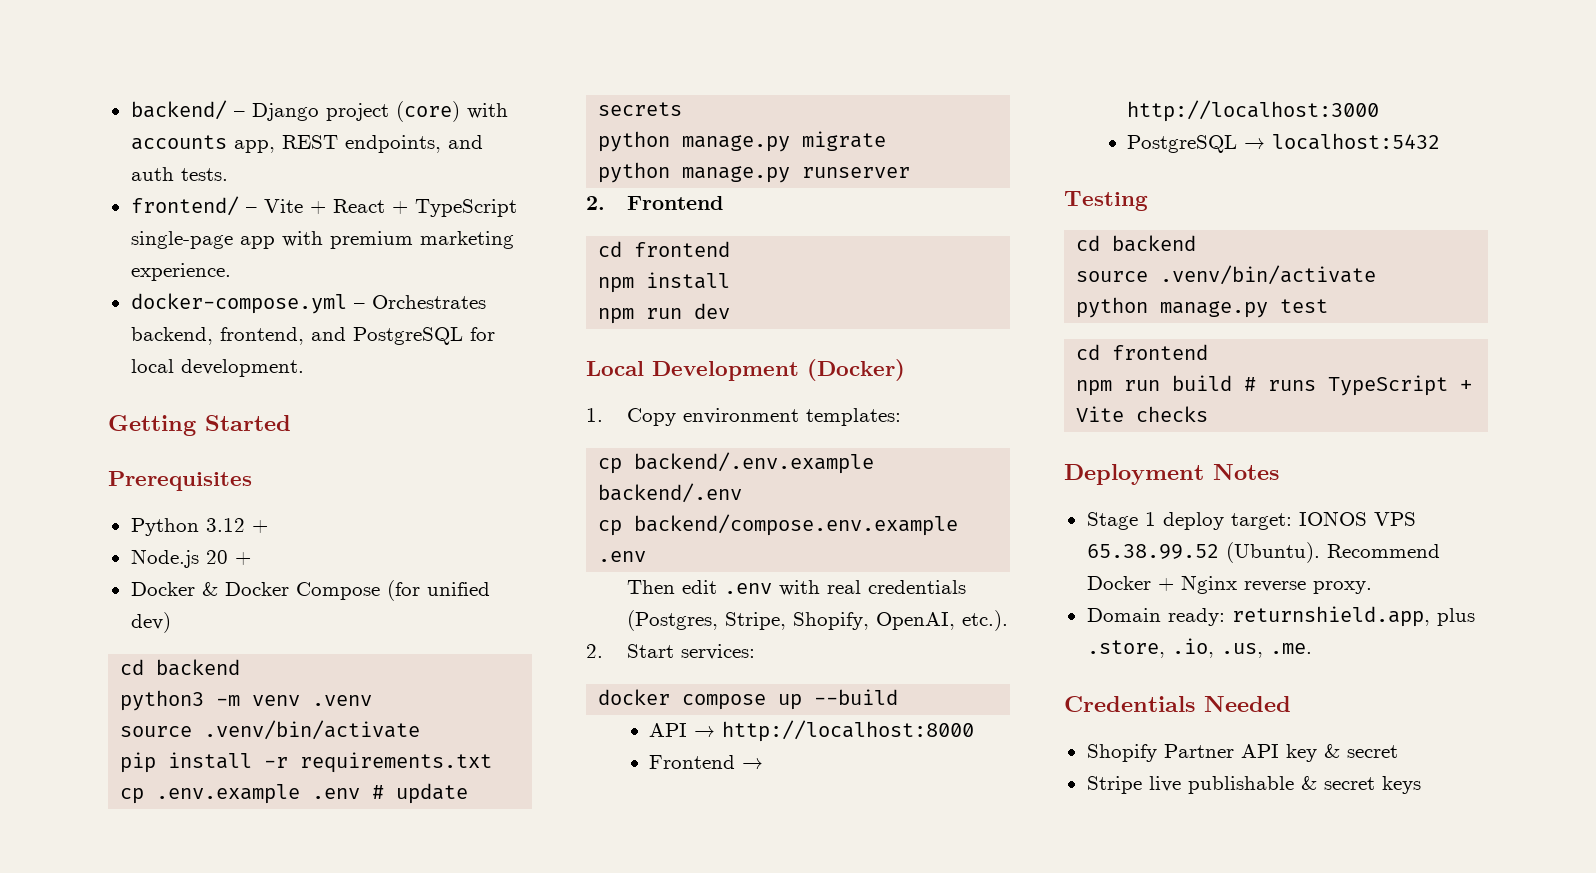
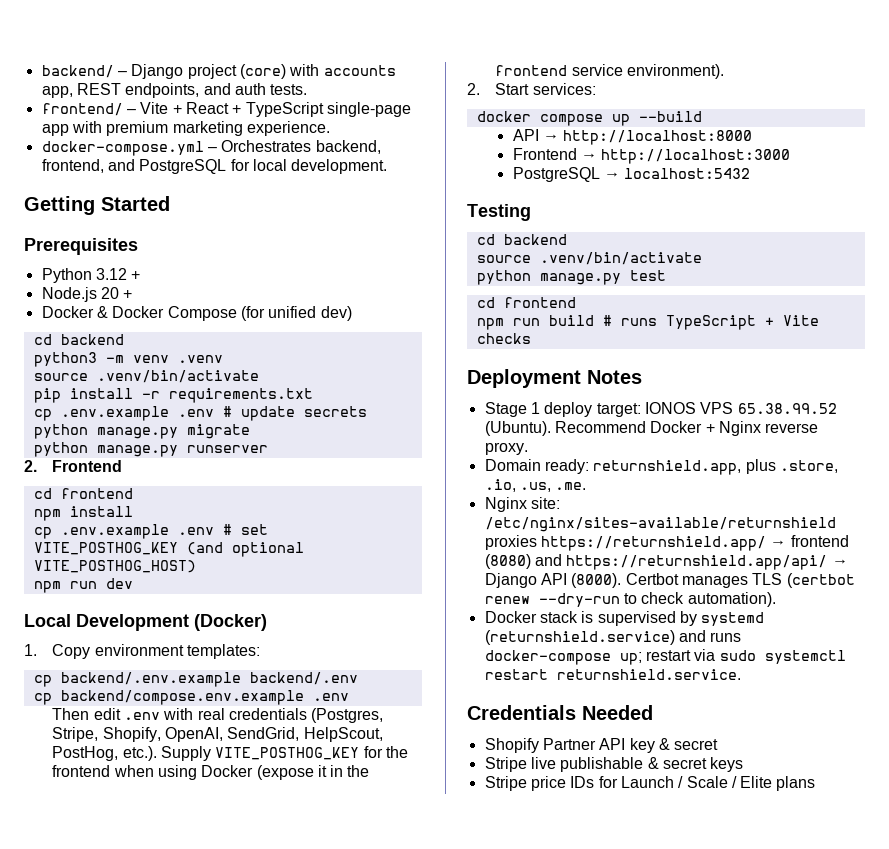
(731, 280) none -> [33,524,268,539] [33,542,304,557] [33,560,196,573] // cp .env.example .env # set VITE_POSTHOG_KEY (and optional VITE_POSTHOG_HOST)
[961,610,1008,631] etc.). -> [227,727,383,742] [52,746,408,761] [52,765,370,780] [495,64,724,79] SendGrid, HelpScout, PostHog, etc.). Supply VITE_POSTHOG_KEY for the frontend when using Docker (expose it in the frontend service environment).
(1312, 648) none -> [484,497,560,512] [484,517,836,532] [484,535,849,551] [484,554,848,570] [484,573,855,588] [484,592,776,607] [484,611,765,626] [484,630,742,645] [484,649,846,665] [484,669,741,680] // Nginx site: /etc/nginx/sites-available/returnshield proxies https://returnshield.app/ → frontend (8080) and https://returnshield.app/api/ → Django API (8000). Certbot manages TLS (certbot renew --dry-run to check automation). // Docker stack is supervised by systemd (returnshield.service) and runs docker-compose up; restart via sudo systemctl restart returnshield.service.
(1421, 785) none -> [484,776,816,791] // Stripe price IDs for Launch / Scale / Elite plans

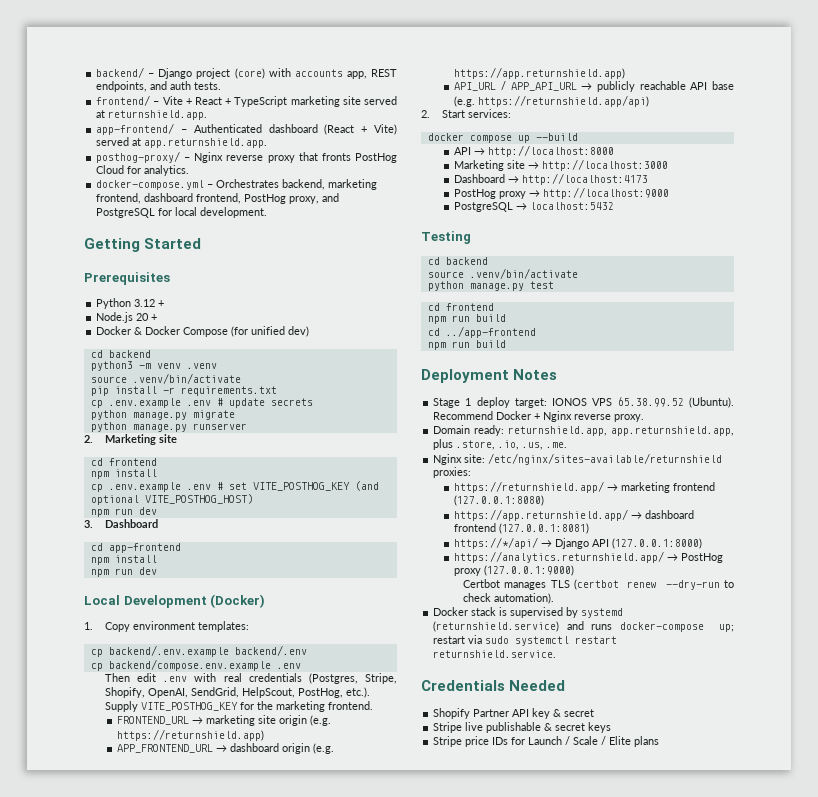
[326,102,411,117] [41,121,330,136] [41,140,381,156] [41,159,104,173] single-page app with premium marketing experience. // docker-compose.yml – Orchestrates backend, frontend, -> [290,96,397,107] [96,110,208,120] [96,123,397,135] [96,137,268,148] [96,151,397,163] [96,165,190,176] [96,179,378,190] [96,193,320,204] marketing site served at returnshield.app. // app-frontend/ – Authenticated dashboard (React + Vite) served at app.returnshield.app. // posthog-proxy/ – Nginx reverse proxy that fronts PostHog Cloud for analytics. // docker-compose.yml – Orchestrates backend, marketing frontend, dashboard frontend, PostHog proxy,
[52,460,123,472] Frontend -> [105,434,178,445] Marketing site
(133, 583) none -> [84,519,159,528] [90,543,181,553] [90,555,157,565] [90,567,157,577] // 3. Dashboard // cd app-frontend // npm install // npm run dev
[52,765,370,780] [495,64,724,79] frontend when using Docker (expose it in the frontend service environment). -> [276,701,374,712] [117,715,332,726] [117,729,265,741] [117,743,335,754] [454,67,626,79] [454,81,734,92] [454,95,650,107] marketing frontend. // FRONTEND_URL → marketing site origin (e.g. https://returnshield.app) // APP_FRONTEND_URL → dashboard origin (e.g. https://app.returnshield.app) // API_URL / APP_API_URL → publicly reachable API base (e.g. https://returnshield.app/api)
[512,148,577,160] Frontend -> [454,160,526,171] Marketing site
(791, 156) none -> [454,173,649,185] [454,187,670,199] // Dashboard → http://localhost:4173 // PostHog proxy → http://localhost:9000
[602,315,819,330] [476,333,531,344] # runs TypeScript + Vite checks -> [427,326,536,338] [427,340,506,350] // cd ../app-frontend // npm run build
(742, 467) none -> [611,426,734,436] app.returnshield.app,
[484,535,537,550] proxies -> [433,467,472,478] proxies: //
[790,535,849,547] [484,554,848,570] [484,573,622,588] frontend (8080) and https://returnshield.app/api/ → Django API (8000). -> [621,482,716,493] [454,495,545,506] [454,509,695,521] [454,523,590,534] [454,537,703,549] [454,551,724,563] [454,565,575,576] marketing frontend (127.0.0.1:8080) // https://app.returnshield.app/ → dashboard frontend (127.0.0.1:8081) // https://*/api/ → Django API (127.0.0.1:8000) // https://analytics.returnshield.app/ → PostHog proxy (127.0.0.1:9000) //

